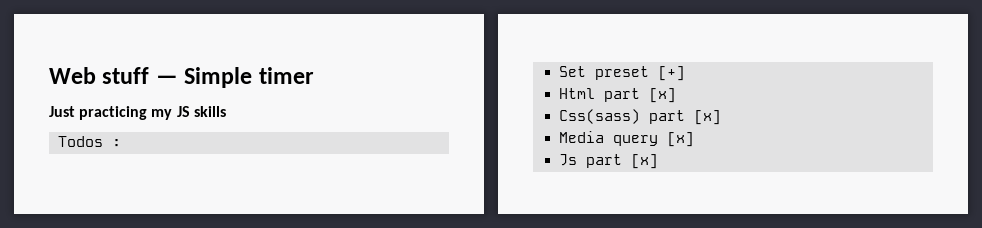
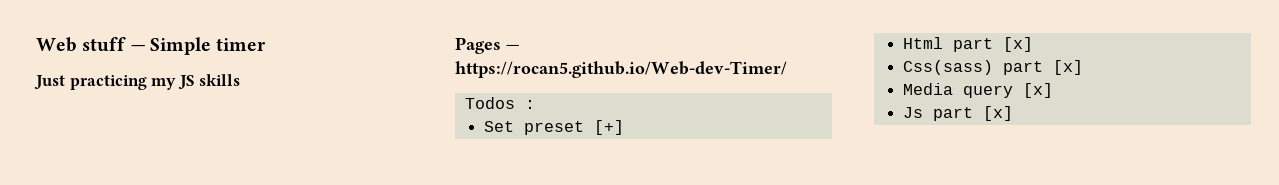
(226, 111) none -> [455,37,519,54] [455,61,787,78] // Pages — https://rocan5.github.io/Web-dev-Timer/

